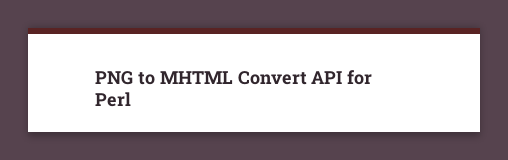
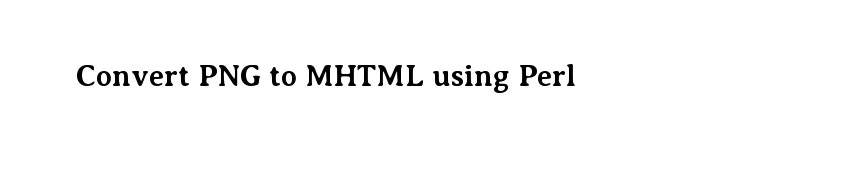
(95, 78) none -> [76,65,190,86] Convert
[237,70,373,85] Convert API for -> [432,65,510,93] using

